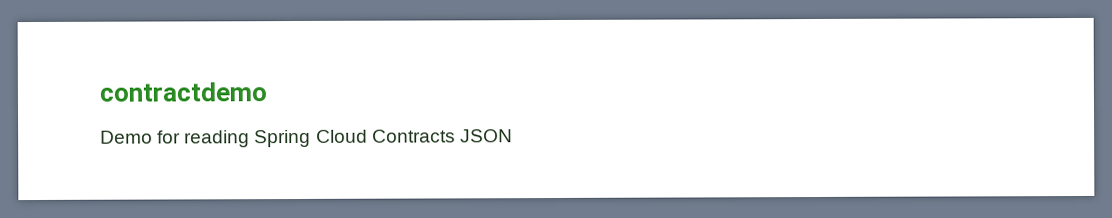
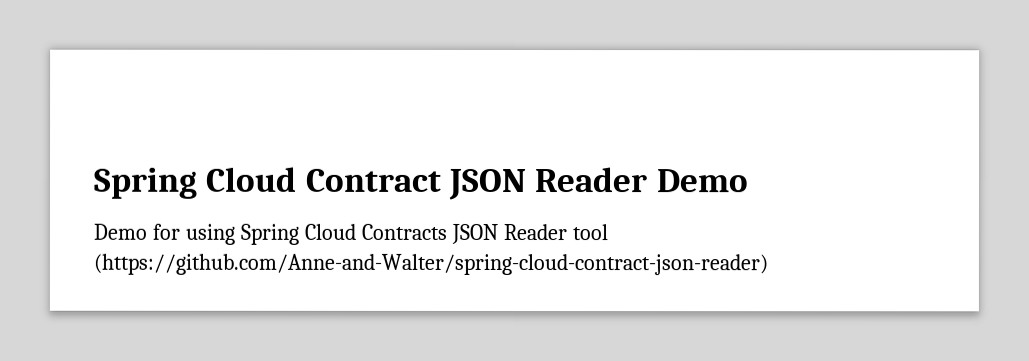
[99,82,267,102] contractdemo -> [93,166,749,201] Spring Cloud Contract JSON Reader Demo
[184,130,251,148] reading -> [184,223,235,245] using
(513, 136) none -> [502,223,608,241] [93,253,768,276] Reader tool (https://github.com/Anne-and-Walter/spring-cloud-contract-json-reader)

